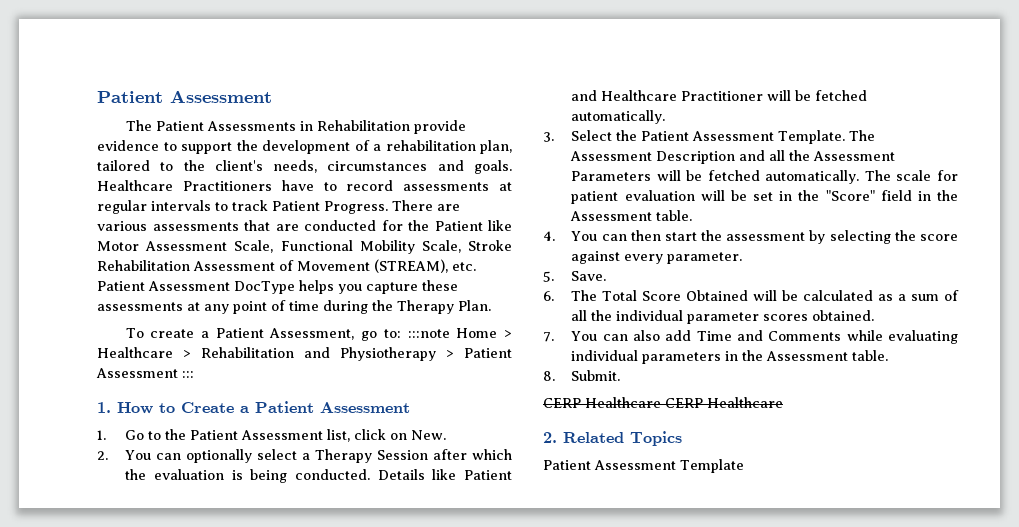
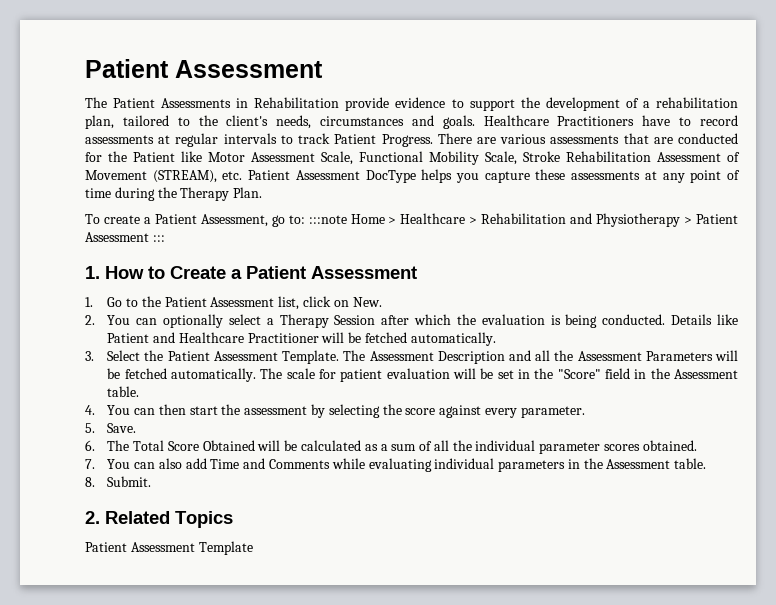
[543,397,783,408] // CERP Healthcare CERP Healthcare -> (152, 481) none

